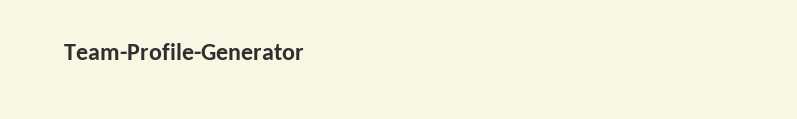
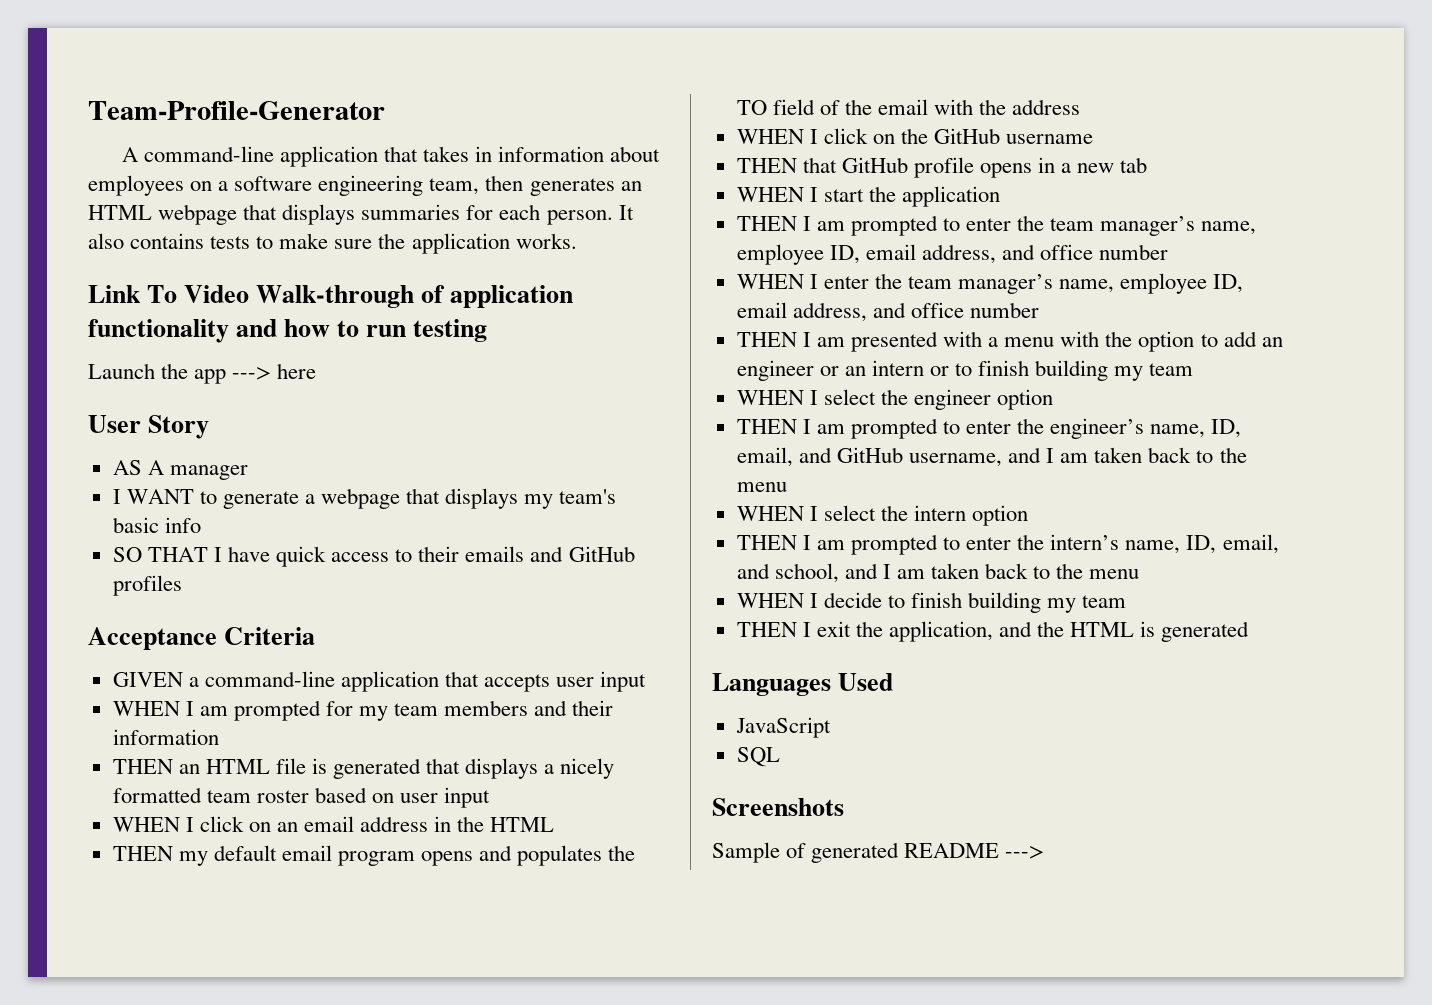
(304, 51) none -> [121,146,661,167] [88,175,642,196] [88,204,634,225] [88,233,577,254] [88,285,574,308] [88,319,488,343] [88,363,317,384] [88,415,210,439] [112,460,248,480] [112,488,617,509] [112,517,201,533] [112,546,635,567] [112,575,182,596] [88,627,316,650] [112,671,647,692] [112,700,614,721] [112,729,219,745] [112,758,615,779] [112,787,491,808] [112,816,555,832] [112,845,636,866] [736,99,1081,115] [736,128,1094,144] [736,157,1148,178] [736,186,1001,207] [736,215,1257,236] [736,244,1169,265] [736,273,1244,294] [736,302,1040,322] [736,331,1283,352] [736,360,1194,381] [736,389,1054,410] [736,418,1242,439] [736,447,1247,467] [736,482,787,492] [736,505,1029,526] [736,534,1279,555] [736,563,1140,583] [736,592,1127,613] [736,621,1250,642] [712,673,894,696] [735,717,831,738] [736,747,780,767] [712,798,844,816] [712,842,1045,863] // A command-line application that takes in information about employees on a software engineering team, then generates an HTML webpage that displays summaries for each person. It also contains tests to make sure the application works. // Link To Video Walk-through of application functionality and how to run testing // Launch the app ---> here // User Story // AS A manager // I WANT to generate a webpage that displays my team's basic info // SO THAT I have quick access to their emails and GitHub profiles // Acceptance Criteria // GIVEN a command-line application that accepts user input // WHEN I am prompted for my team members and their information // THEN an HTML file is generated that displays a nicely formatted team roster based on user input // WHEN I click on an email address in the HTML // THEN my default email program opens and populates the TO field of the email with the address // WHEN I click on the GitHub username // THEN that GitHub profile opens in a new tab // WHEN I start the application // THEN I am prompted to enter the team manager’s name, employee ID, email address, and office number // WHEN I enter the team manager’s name, employee ID, email address, and office number // THEN I am presented with a menu with the option to add an engineer or an intern or to finish building my team // WHEN I select the engineer option // THEN I am prompted to enter the engineer’s name, ID, email, and GitHub username, and I am taken back to the menu // WHEN I select the intern option // THEN I am prompted to enter the intern’s name, ID, email, and school, and I am taken back to the menu // WHEN I decide to finish building my team // THEN I exit the application, and the HTML is generated // Languages Used // JavaScript // SQL // Screenshots // Sample of generated README --->

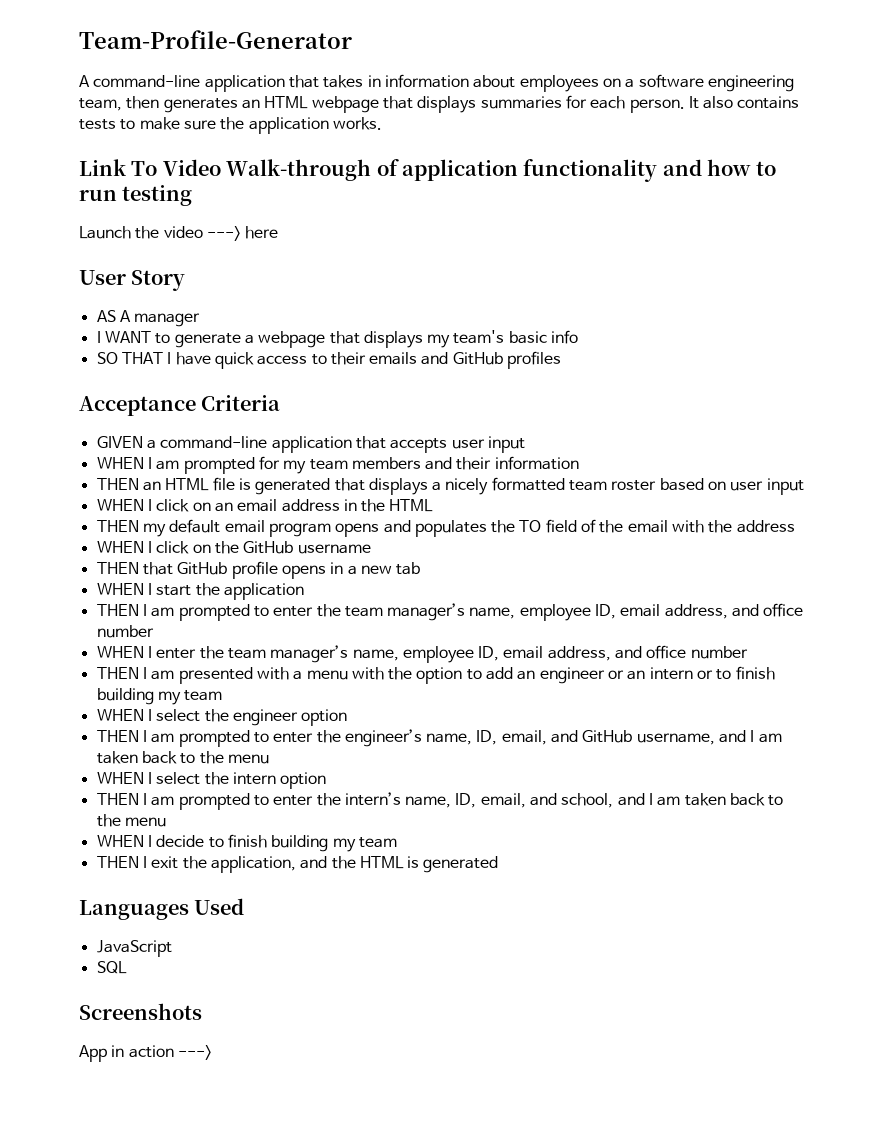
[194,369,227,384] app -> [163,226,203,238] video
[712,842,1000,863] Sample of generated README -> [79,1045,174,1062] App in action

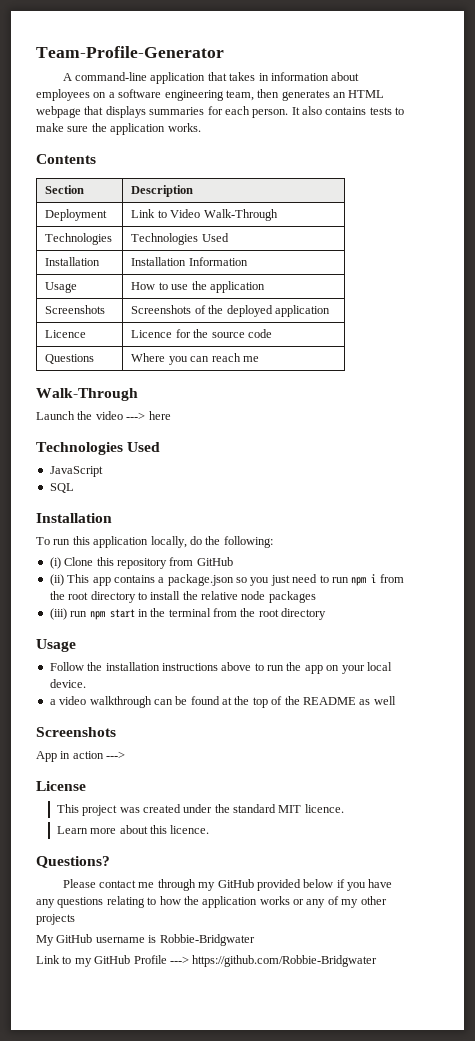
[79,159,776,182] [79,185,193,206] Link To Video Walk-through of application functionality and how to run testing -> [36,154,96,164] [45,185,85,194] [131,185,194,197] [45,209,108,221] [131,209,278,221] [45,233,113,245] [131,233,229,245] [45,257,101,266] [131,257,248,266] [45,282,78,293] [131,281,265,293] [45,305,106,314] [131,305,330,317] [45,330,87,338] [131,329,272,338] [45,354,95,364] [131,353,259,365] [36,388,138,401] Contents // Section | Description // Deployment | Link to Video Walk-Through // Technologies | Technologies Used // Installation | Installation Information // Usage | How to use the application // Screenshots | Screenshots of the deployed application // Licence | Licence for the source code // Questions | Where you can reach me // Walk-Through
[79,270,186,291] [96,310,201,327] [96,330,579,348] [96,351,562,369] [79,395,281,416] [96,436,525,453] [96,456,579,474] [96,477,804,495] [96,499,434,512] [96,519,795,537] [96,541,371,554] [96,561,421,579] [96,583,304,600] [96,603,804,621] [96,625,154,638] [96,645,748,663] [96,666,775,684] [96,688,223,705] [96,709,348,726] [96,729,782,747] [96,751,269,764] [96,772,327,789] [96,792,784,810] [96,814,166,827] [96,834,397,852] [96,856,499,873] [79,898,245,920] [96,940,172,957] [96,961,127,974] User Story // AS A manager // I WANT to generate a webpage that displays my team's basic info // SO THAT I have quick access to their emails and GitHub profiles // Acceptance Criteria // GIVEN a command-line application that accepts user input // WHEN I am prompted for my team members and their information // THEN an HTML file is generated that displays a nicely formatted team roster based on user input // WHEN I click on an email address in the HTML // THEN my default email program opens and populates the TO field of the email with the address // WHEN I click on the GitHub username // THEN that GitHub profile opens in a new tab // WHEN I start the application // THEN I am prompted to enter the team manager’s name, employee ID, email address, and office number // WHEN I enter the team manager’s name, employee ID, email address, and office number // THEN I am presented with a menu with the option to add an engineer or an intern or to finish building my team // WHEN I select the engineer option // THEN I am prompted to enter the engineer’s name, ID, email, and GitHub username, and I am taken back to the menu // WHEN I select the intern option // THEN I am prompted to enter the intern’s name, ID, email, and school, and I am taken back to the menu // WHEN I decide to finish building my team // THEN I exit the application, and the HTML is generated // Languages Used // JavaScript // SQL -> [36,442,161,455] [49,466,103,477] [49,483,74,493] [36,513,112,523] [36,536,273,548] [49,557,233,569] [49,574,404,586] [49,591,316,603] [49,608,327,620] [36,639,76,652] [49,662,392,674] [49,679,86,688] [49,696,396,708] Technologies Used // JavaScript // SQL // Installation // To run this application locally, do the following: // (i) Clone this repository from GitHub // (ii) This app contains a package.json so you just need to run npm i from the root directory to install the relative node packages // (iii) run npm start in the terminal from the root directory // Usage // Follow the installation instructions above to run the app on your local device. // a video walkthrough can be found at the top of the README as well
(212, 1052) none -> [36,781,86,791] [56,804,344,816] [56,825,210,834] [36,856,110,868] [62,879,393,891] [36,896,387,908] [36,914,75,925] [36,934,255,946] [36,955,378,967] // License // This project was created under the standard MIT licence. // Learn more about this licence. // Questions? // Please contact me through my GitHub provided below if you have any questions relating to how the application works or any of my other projects // My GitHub username is Robbie-Bridgwater // Link to my GitHub Profile ---> https://github.com/Robbie-Bridgwater

